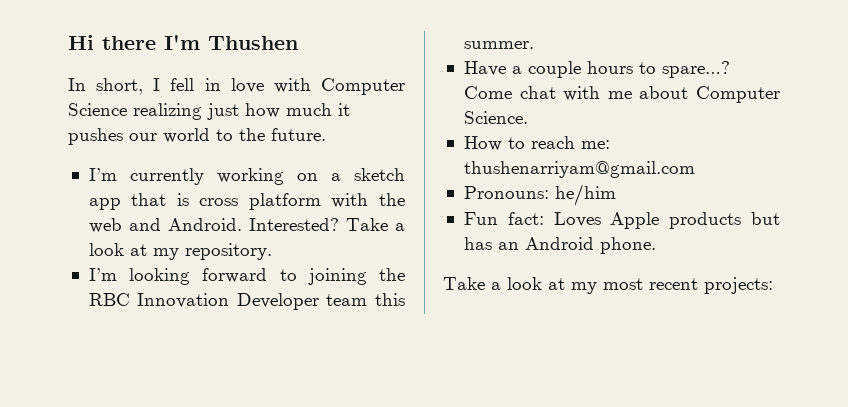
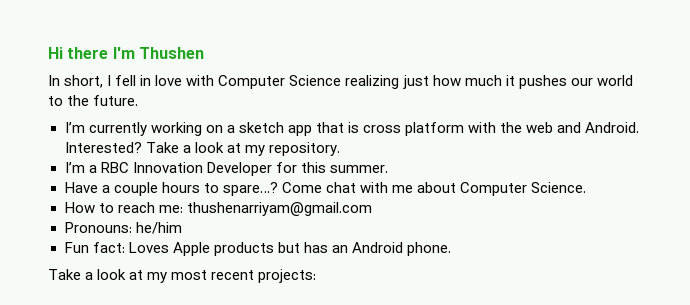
[129,268,405,285] looking forward to joining the -> [88,165,97,173] a
[326,294,368,306] team -> [275,162,297,173] for

